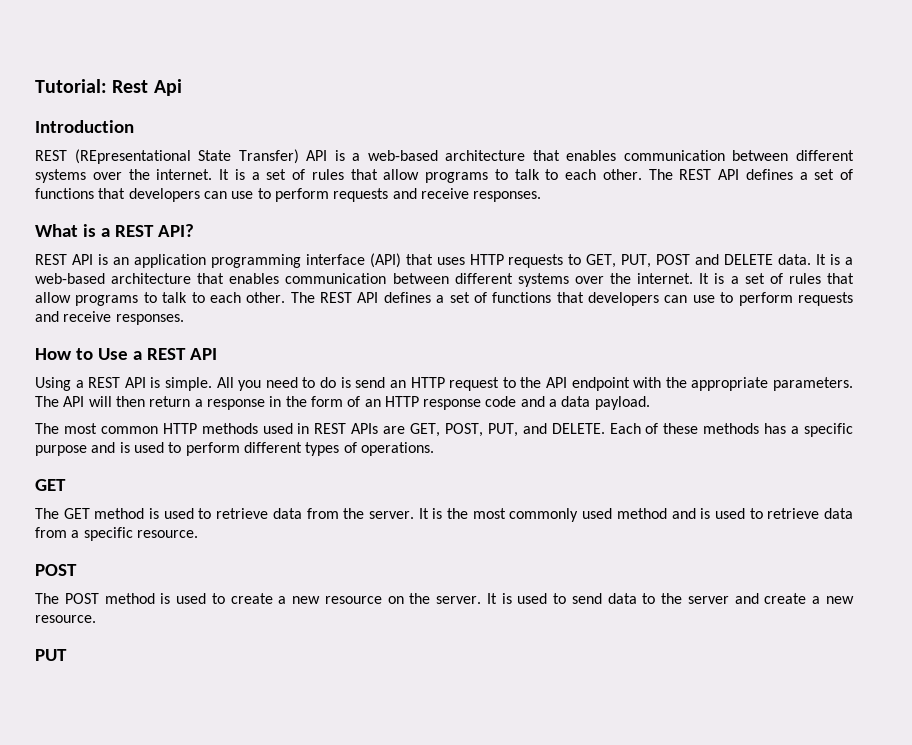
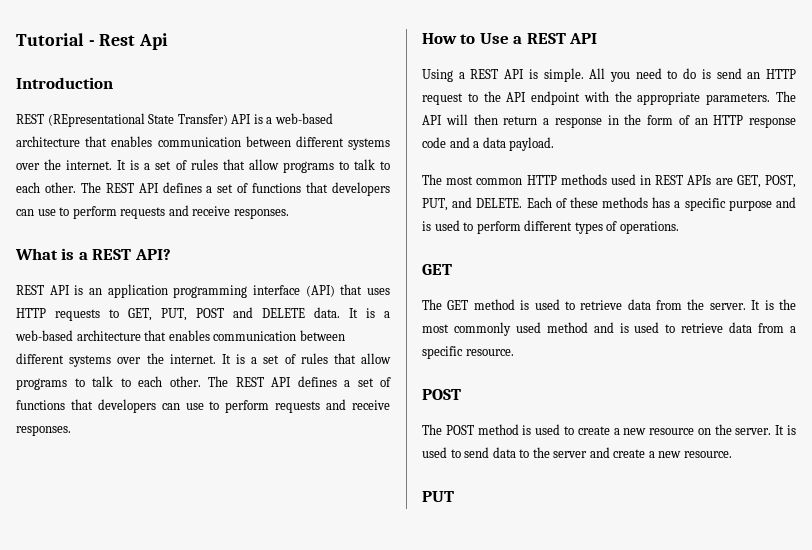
[35,79,107,93] Tutorial: -> [16,33,95,46] Tutorial -

